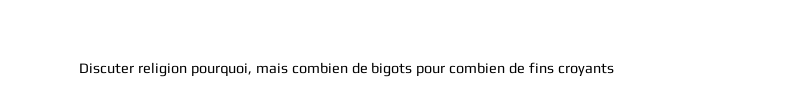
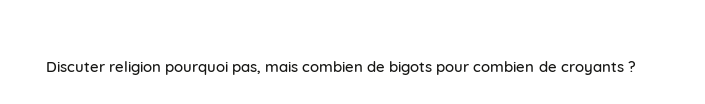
[190,63,252,77] pourquoi, -> [165,61,262,75] pourquoi pas,
[529,62,615,77] fins croyants -> [560,61,636,75] croyants ?

